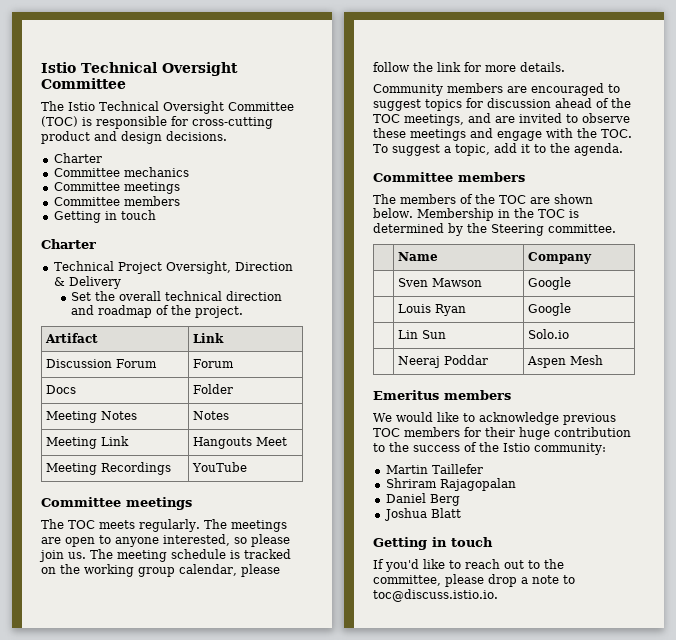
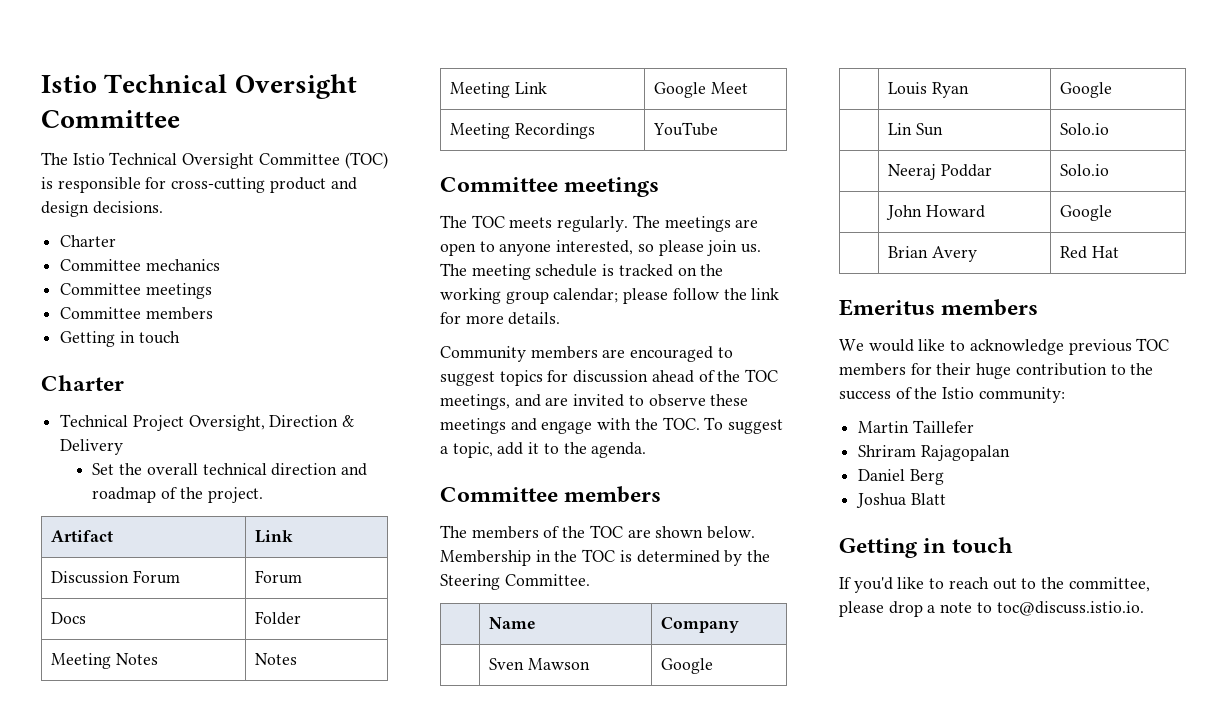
[193,437,253,449] Hangouts -> [654,82,707,98] Google
[179,564,237,576] calendar, -> [553,288,619,303] calendar;
[548,224,616,233] committee. -> [504,574,590,586] Committee.
[527,355,604,368] Aspen Mesh -> [1060,164,1110,176] [886,205,985,220] [1060,205,1113,221] [888,246,977,262] [1060,246,1119,259] Solo.io // | John Howard | Google // | Brian Avery | Red Hat

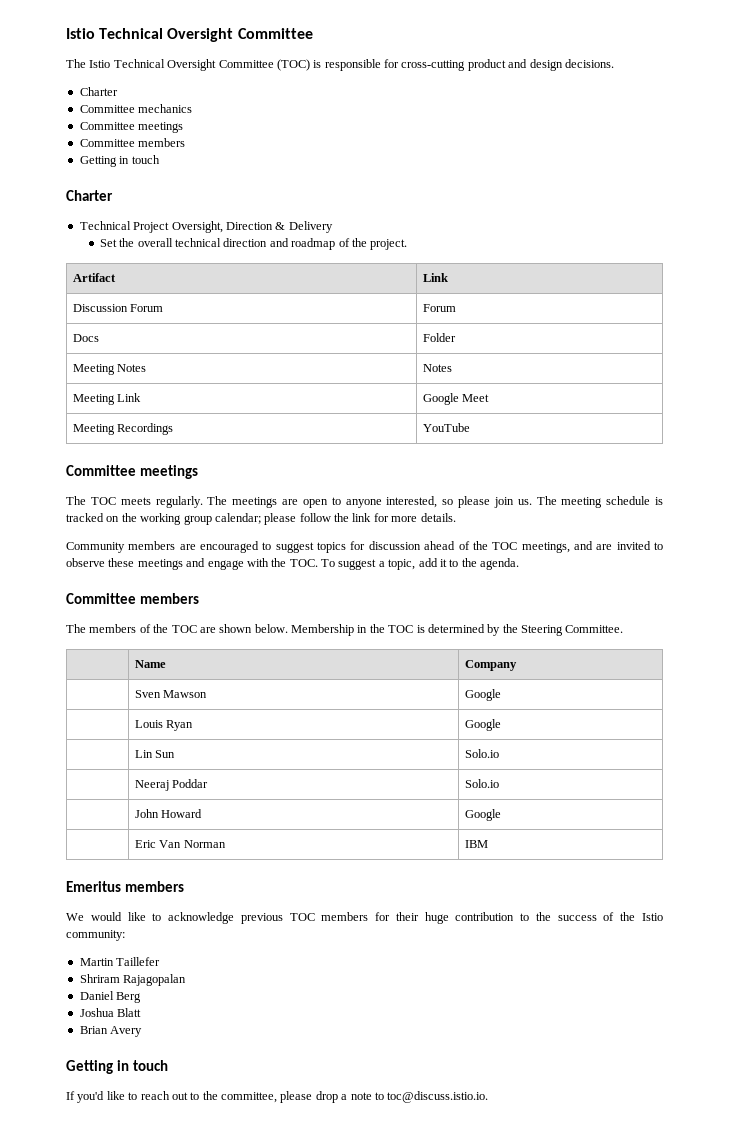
[888,246,977,262] [1060,246,1119,259] Brian Avery | Red Hat -> [134,840,226,848] [464,840,488,848] Eric Van Norman | IBM
(946, 499) none -> [79,1026,143,1037] // Brian Avery

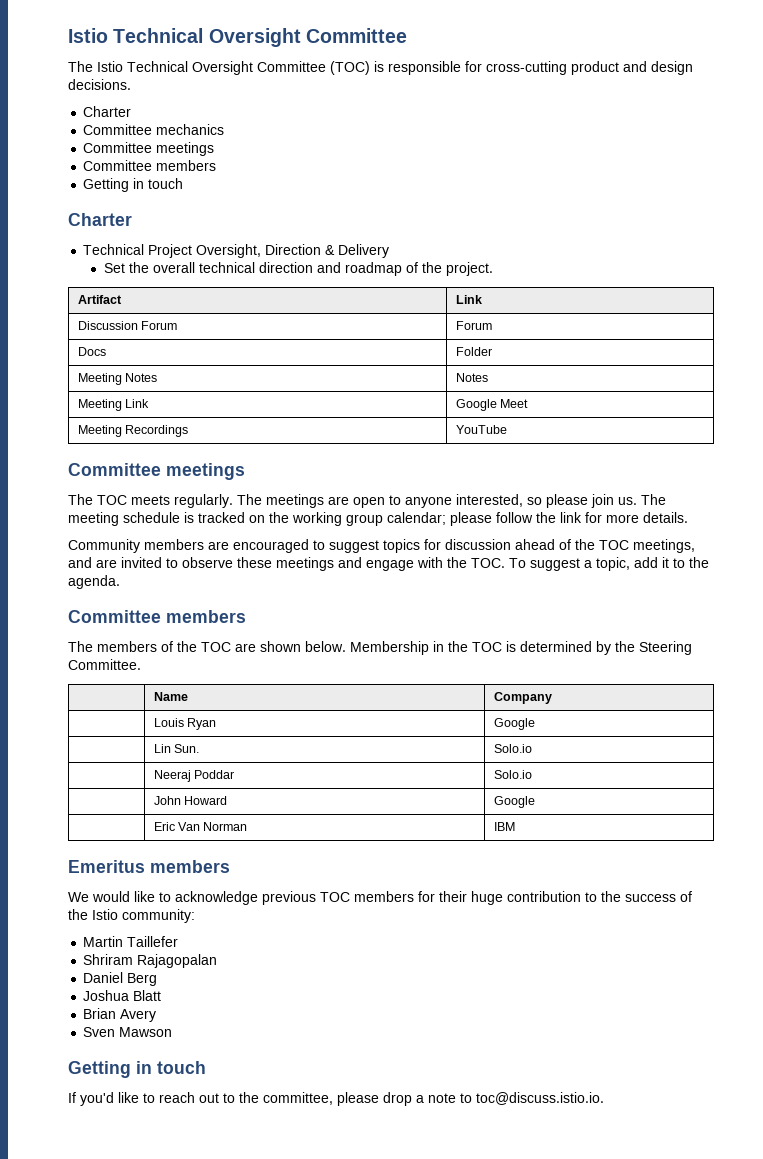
[134,690,208,698] [464,689,501,701] // | Sven Mawson | Google -> (552, 698) none
[155,750,176,758] Sun -> [173,744,199,753] Sun.
(143, 1031) none -> [83,1027,173,1037] // Sven Mawson

